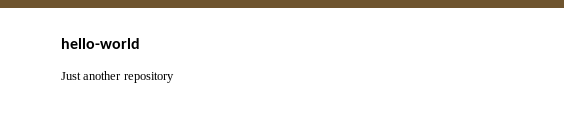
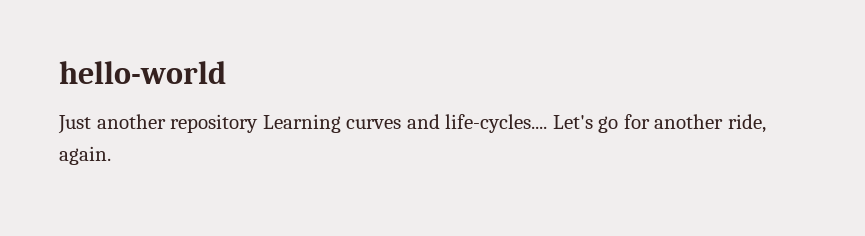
(174, 77) none -> [262,114,766,133] [59,146,111,165] Learning curves and life-cycles.... Let's go for another ride, again.

